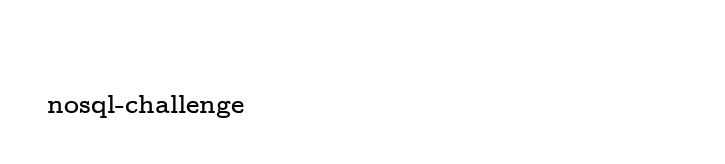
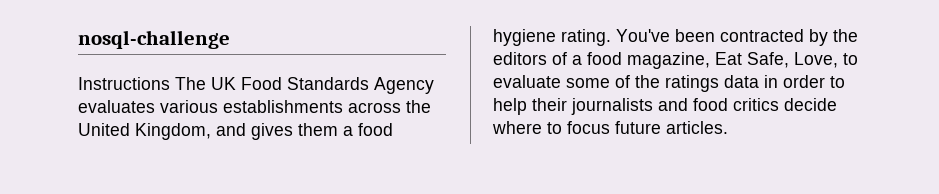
(244, 106) none -> [78,77,434,94] [78,100,431,113] [78,123,393,140] [493,29,858,46] [493,52,858,69] [493,75,845,92] [493,98,837,115] [492,121,728,134] // Instructions The UK Food Standards Agency evaluates various establishments across the United Kingdom, and gives them a food hygiene rating. You've been contracted by the editors of a food magazine, Eat Safe, Love, to evaluate some of the ratings data in order to help their journalists and food critics decide where to focus future articles.

